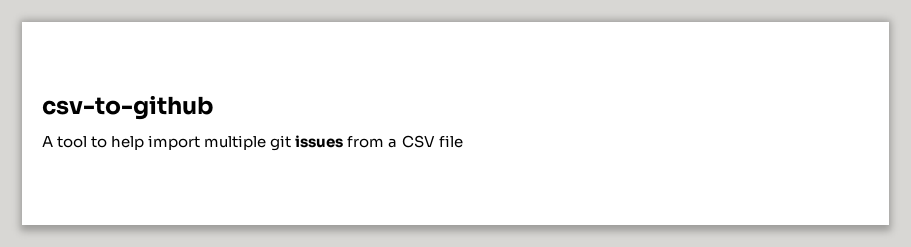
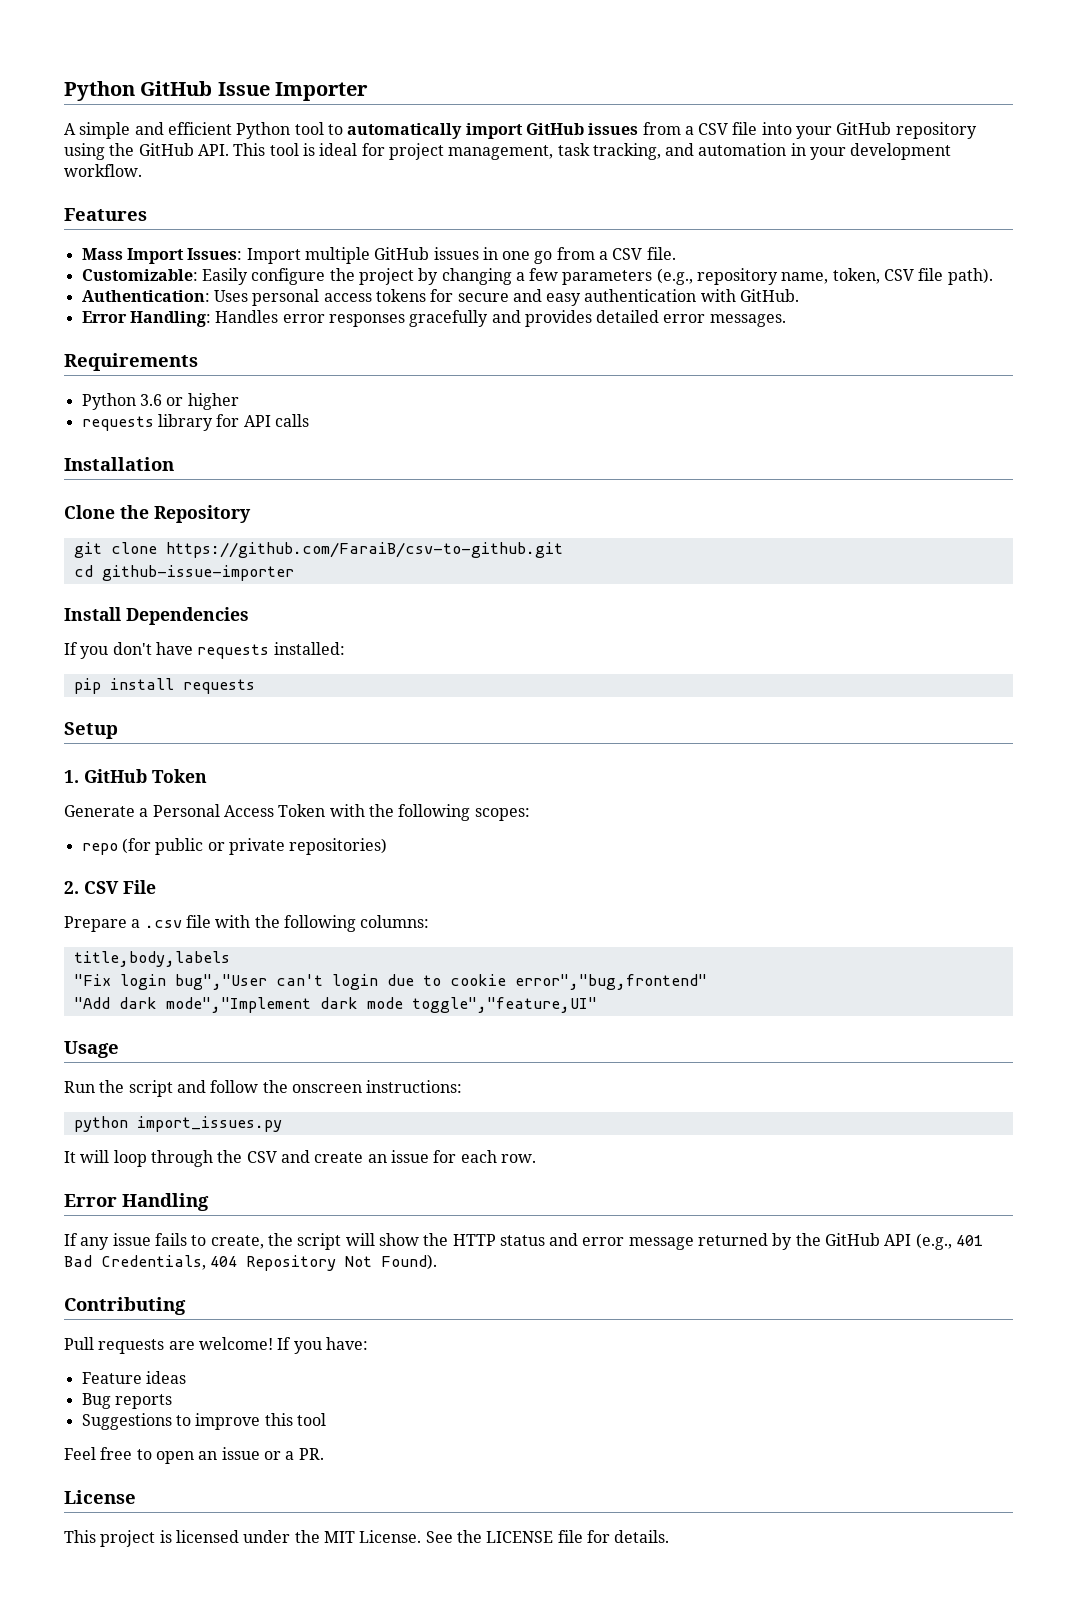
[42,95,214,120] [42,135,292,151] csv-to-github // A tool to help import multiple git -> [64,81,369,101] [64,122,584,139] Python GitHub Issue Importer // A simple and efficient Python tool to automatically import GitHub
(463, 141) none -> [761,122,977,139] [64,143,952,160] [64,164,142,177] [64,208,147,221] [81,247,676,264] [81,268,993,285] [81,289,800,306] [81,310,786,327] [64,353,198,371] [81,393,239,410] [81,414,309,431] [64,457,174,471] [64,505,251,523] [73,542,563,558] [73,565,294,581] [64,607,249,625] [64,642,345,659] [73,678,255,694] [64,722,118,739] [64,769,207,783] [64,804,530,821] [81,838,388,855] [64,880,156,894] [64,915,430,932] [73,951,230,967] [73,974,707,990] [73,997,597,1013] [64,1041,119,1058] [64,1080,463,1097] [73,1116,282,1132] [64,1150,536,1167] [64,1193,209,1211] [64,1233,984,1250] [64,1254,438,1271] [64,1297,186,1315] [64,1337,368,1354] [81,1371,186,1384] [81,1393,172,1409] [81,1413,326,1430] [64,1447,324,1464] [64,1490,136,1504] [64,1530,670,1547] into your GitHub repository using the GitHub API. This tool is ideal for project management, task tracking, and automation in your development workflow. // Features // Mass Import Issues: Import multiple GitHub issues in one go from a CSV file. // Customizable: Easily configure the project by changing a few parameters (e.g., repository name, token, CSV file path). // Authentication: Uses personal access tokens for secure and easy authentication with GitHub. // Error Handling: Handles error responses gracefully and provides detailed error messages. // Requirements // Python 3.6 or higher // requests library for API calls // Installation // Clone the Repository // git clone https://github.com/FaraiB/csv-to-github.git // cd github-issue-importer // Install Dependencies // If you don't have requests installed: // pip install requests // Setup // 1. GitHub Token // Generate a Personal Access Token with the following scopes: // repo (for public or private repositories) // 2. CSV File // Prepare a .csv file with the following columns: // title,body,labels // "Fix login bug","User can't login due to cookie error","bug,frontend" // "Add dark mode","Implement dark mode toggle","feature,UI" // Usage // Run the script and follow the onscreen instructions: // python import_issues.py // It will loop through the CSV and create an issue for each row. // Error Handling // If any issue fails to create, the script will show the HTTP status and error message returned by the GitHub API (e.g., 401 Bad Credentials, 404 Repository Not Found). // Contributing // Pull requests are welcome! If you have: // Feature ideas // Bug reports // Suggestions to improve this tool // Feel free to open an issue or a PR. // License // This project is licensed under the MIT License. See the LICENSE file for details.

